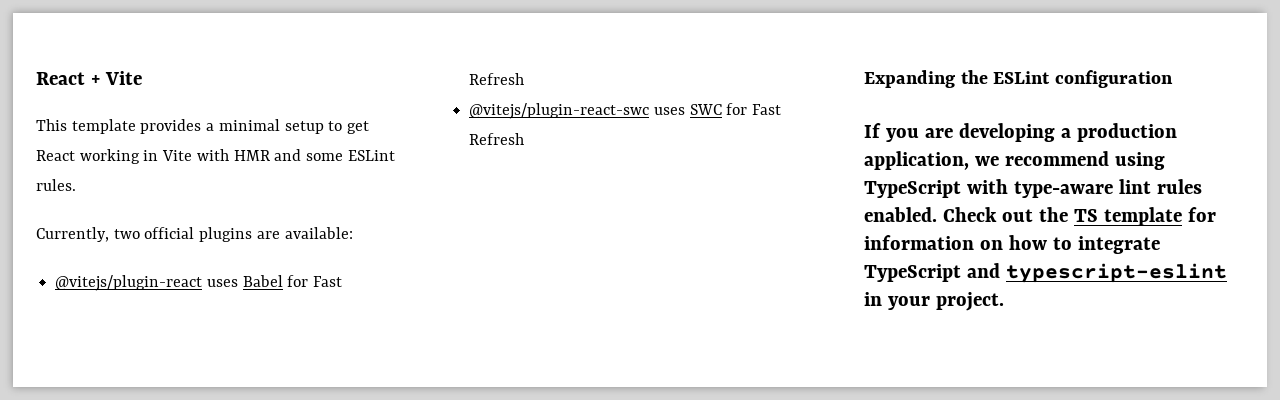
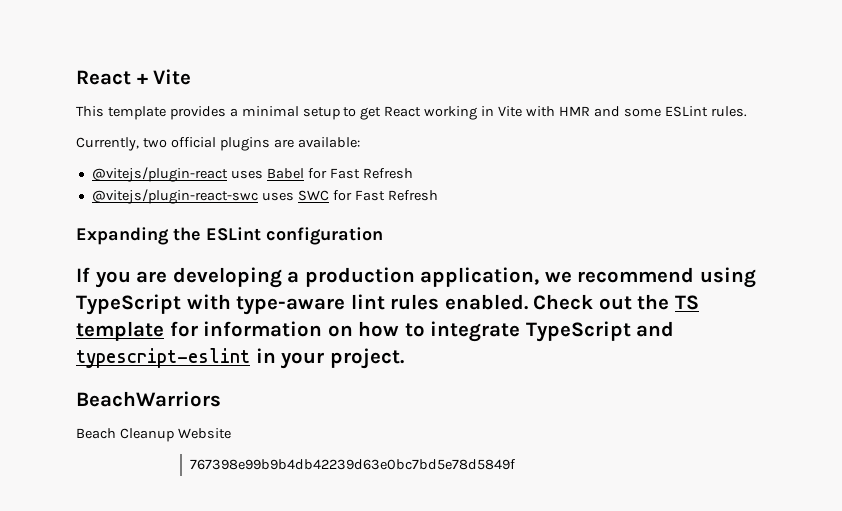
(1004, 301) none -> [76,391,221,407] [76,428,231,442] [189,459,516,470] // BeachWarriors // Beach Cleanup Website // 767398e99b9b4db42239d63e0bc7bd5e78d5849f

